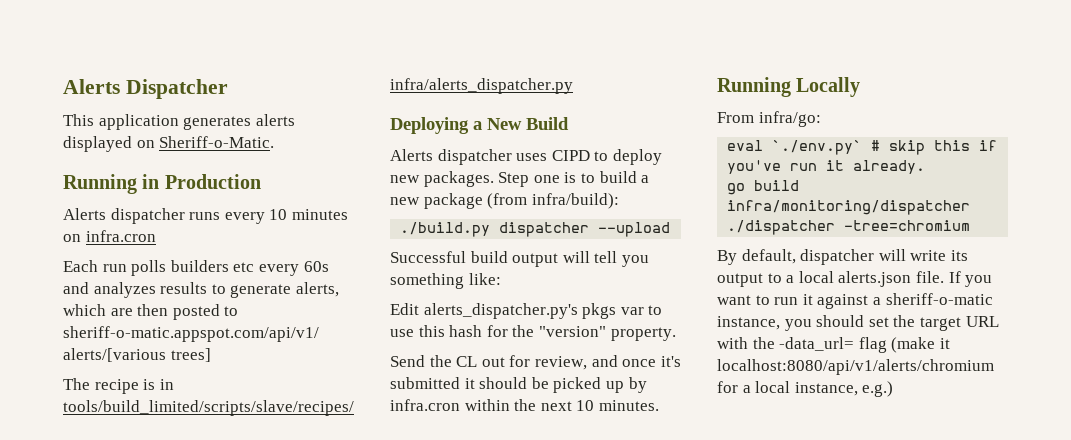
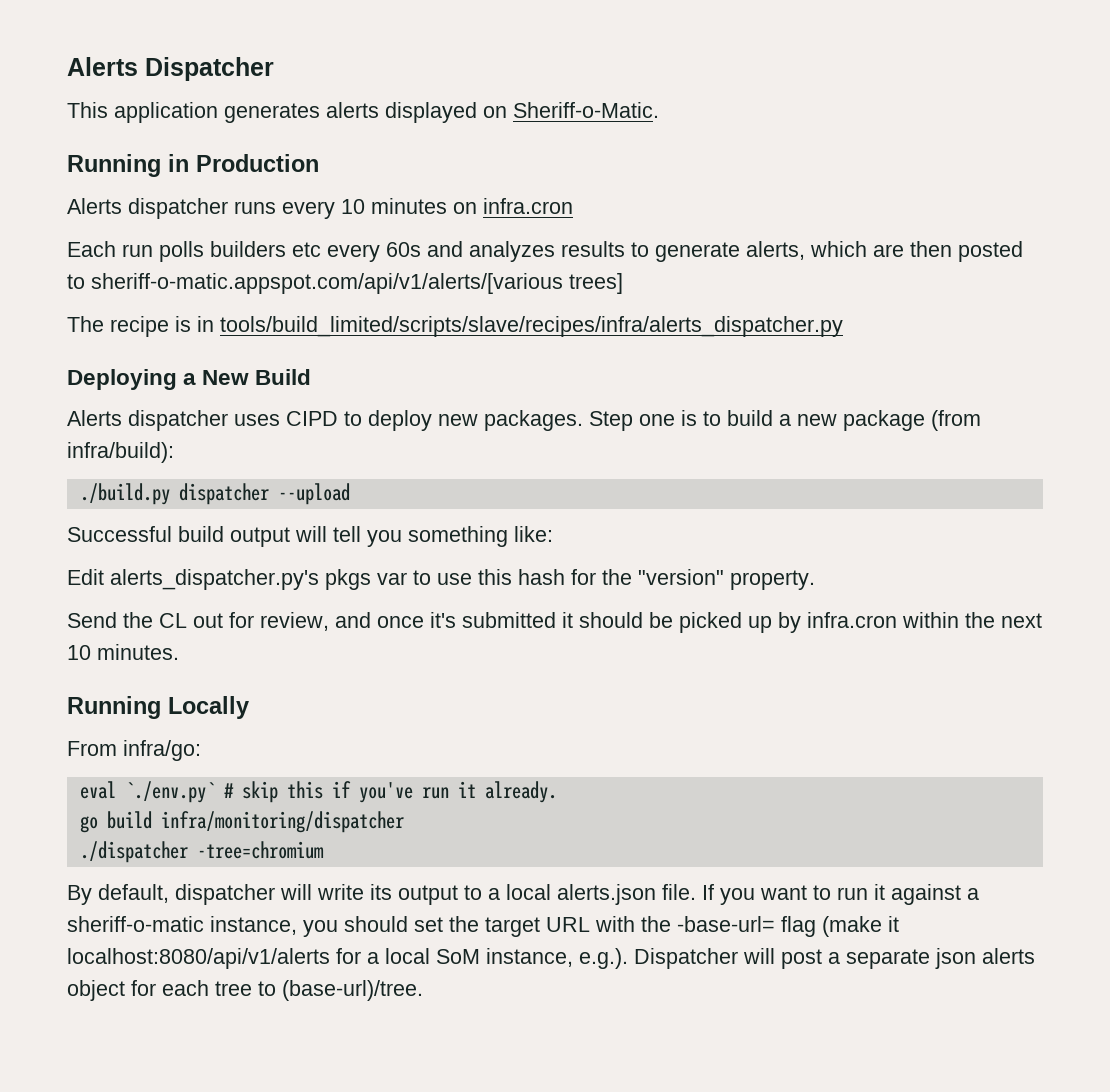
[779,337,855,351] -data_url= -> [677,916,775,932] -base-url=
[717,359,994,375] localhost:8080/api/v1/alerts/chromium -> [67,948,330,969] localhost:8080/api/v1/alerts
[794,381,894,397] instance, e.g.) -> [436,948,1035,969] [67,980,423,1001] SoM instance, e.g.). Dispatcher will post a separate json alerts object for each tree to (base-url)/tree.

